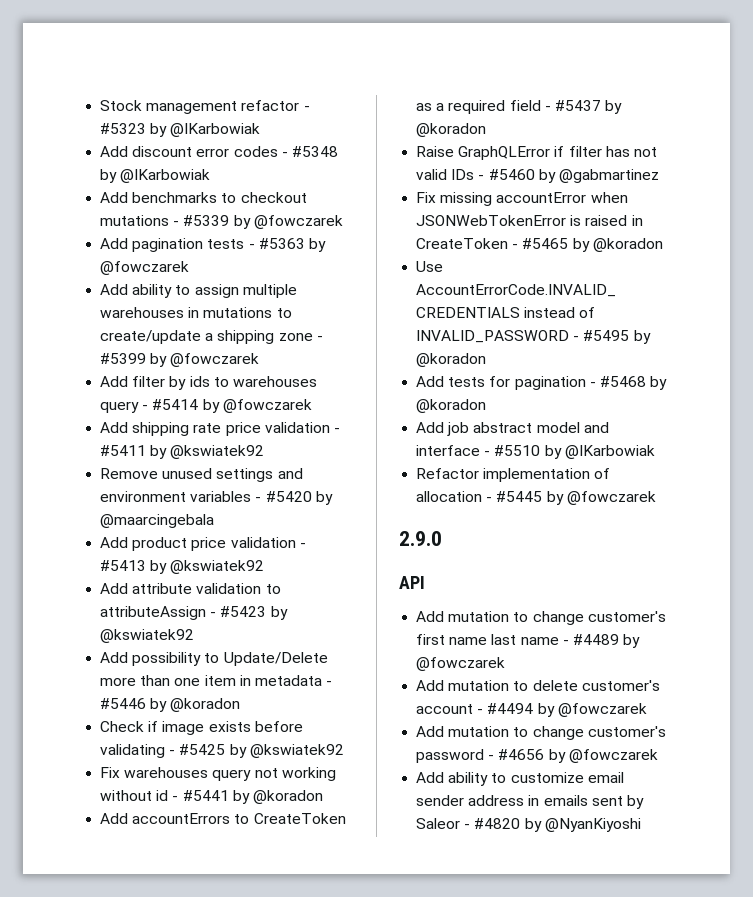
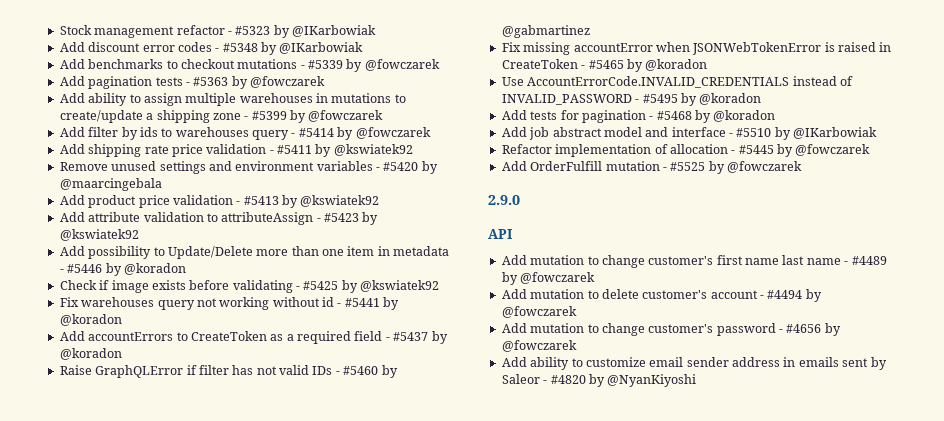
(656, 498) none -> [501,161,802,174] // Add OrderFulfill mutation - #5525 by @fowczarek

